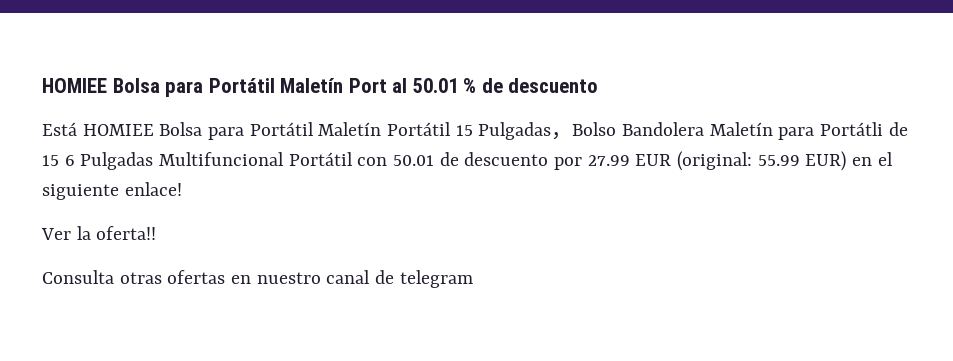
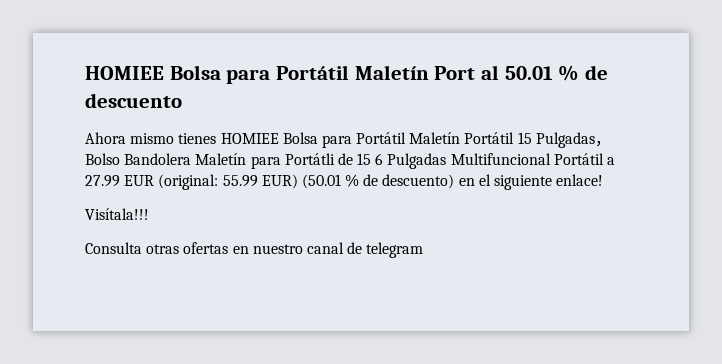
[42,122,77,136] Está -> [85,132,217,144] Ahora mismo tienes
[357,152,583,170] con 50.01 de descuento por -> [607,157,616,165] a
(847, 161) none -> [301,174,455,189] (50.01 % de descuento)
[41,226,157,240] Ver la oferta!! -> [85,208,149,220] Visítala!!!

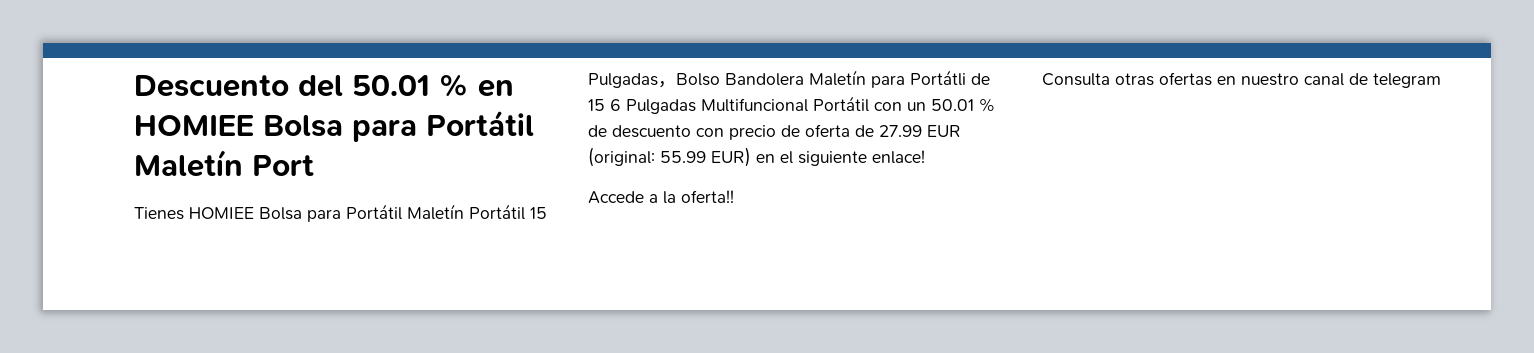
(85, 73) none -> [134,74,514,97] Descuento del 50.01 % en
[481,65,609,81] [85,93,182,108] [85,132,217,144] al 50.01 % de descuento // Ahora mismo tienes -> [134,207,184,220] // Tienes
[607,157,616,165] a -> [874,98,995,112] [588,124,874,140] con un 50.01 % de descuento con precio de oferta de
[301,174,455,189] (50.01 % de descuento) -> (751, 157) none
[85,208,149,220] Visítala!!! -> [588,190,734,204] Accede a la oferta!!

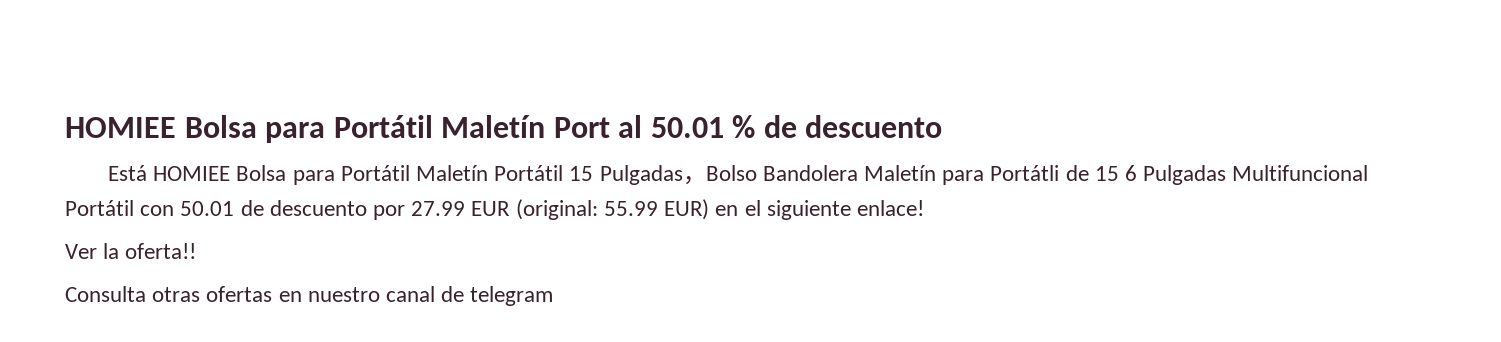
[134,74,514,97] Descuento del 50.01 % en -> (65, 127) none
[134,207,184,220] // Tienes -> [618,115,943,138] [107,165,147,181] al 50.01 % de descuento // Está
[907,98,995,112] [588,124,874,140] un 50.01 % de descuento con precio de oferta de -> [180,200,406,220] 50.01 de descuento por
[588,191,658,204] Accede a -> [65,244,97,259] Ver

